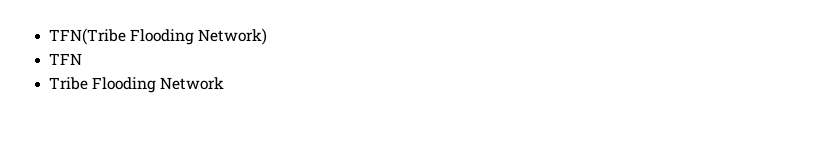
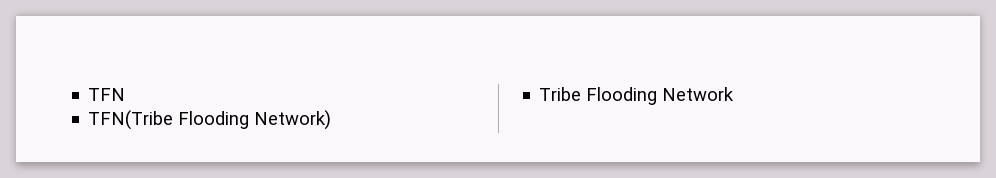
(49, 36) none -> [88,88,126,101] TFN //
[49,53,83,65] // TFN -> (332, 120) none

